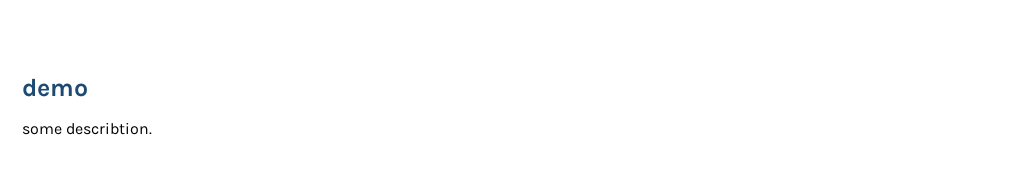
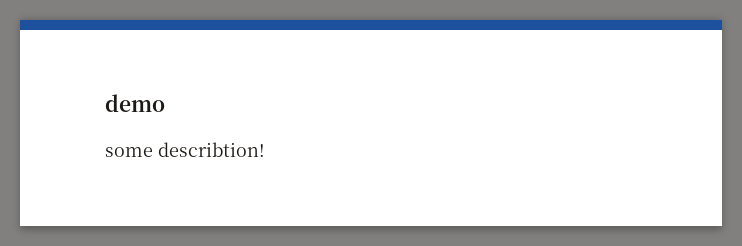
[66,122,153,135] describtion. -> [158,142,265,157] describtion!

